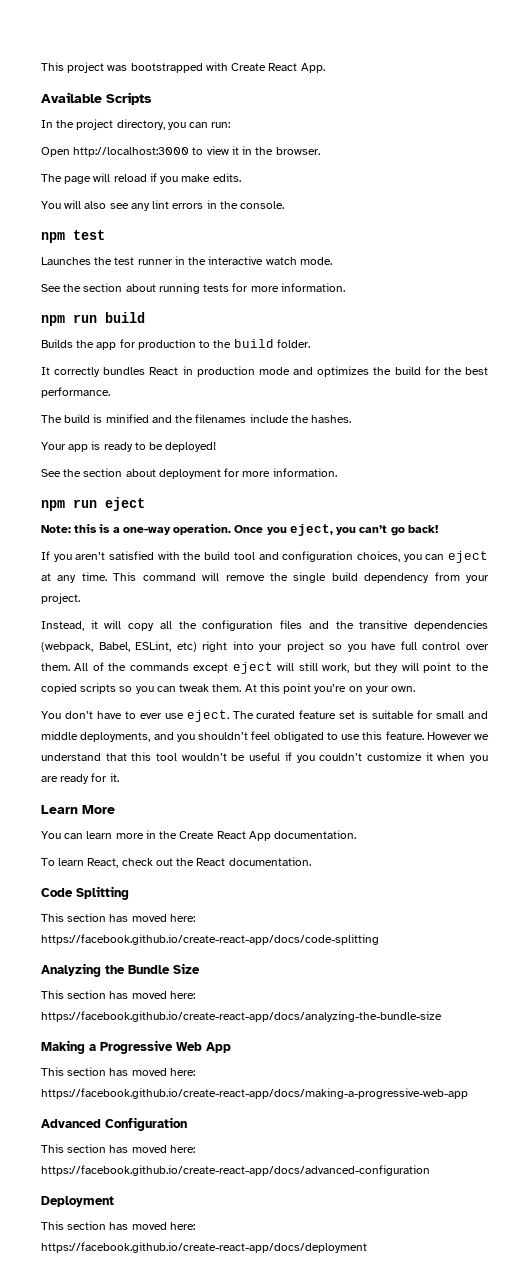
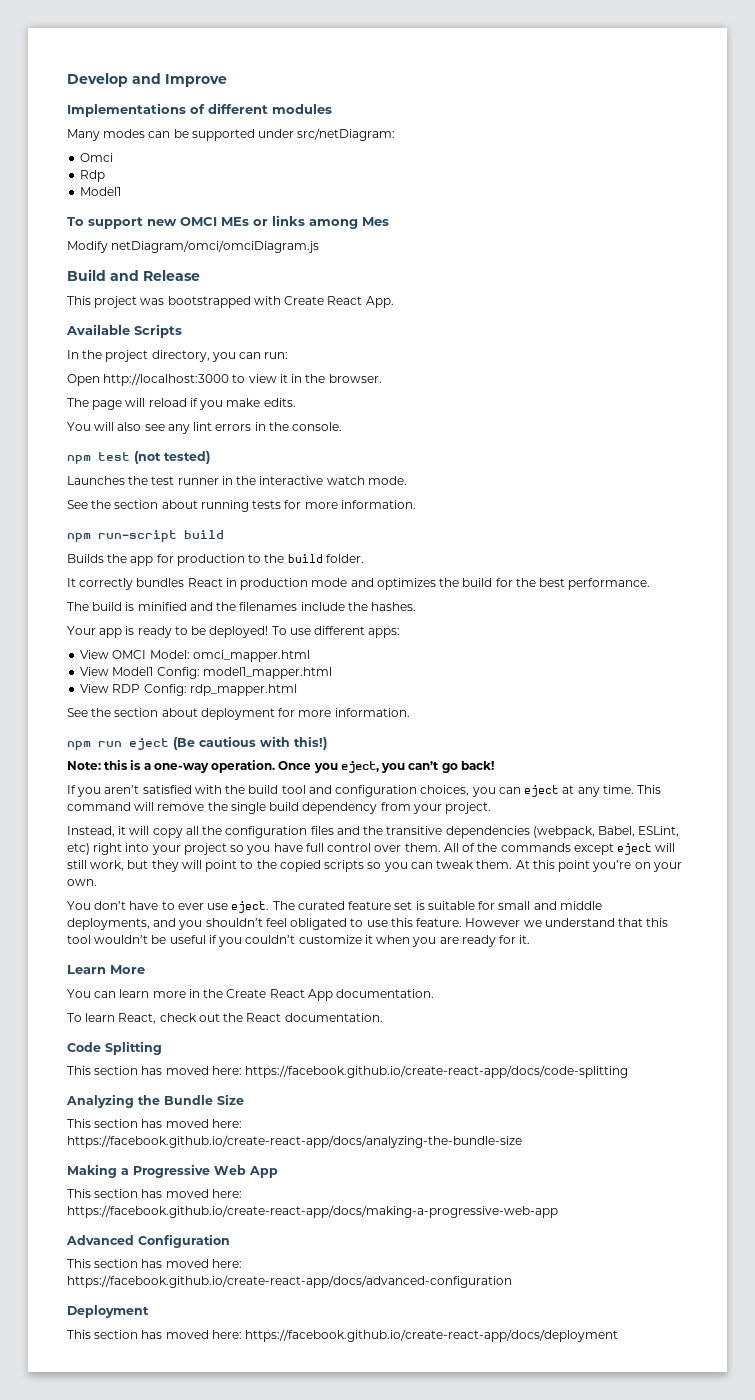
(41, 66) none -> [67,73,227,87] [67,103,332,117] [67,128,396,141] [80,153,114,162] [80,170,106,182] [80,187,122,196] [67,215,389,229] [67,240,320,253] [67,269,200,281] Develop and Improve // Implementations of different modules // Many modes can be supported under src/netDiagram: // Omci // Rdp // Model1 // To support new OMCI MEs or links among Mes // Modify netDiagram/omci/omciDiagram.js // Build and Release //
(105, 235) none -> [134,451,210,464] (not tested)
[73,314,97,323] run -> [98,530,177,542] run-script
(217, 447) none -> [271,626,401,638] [80,650,310,662] [80,667,332,679] [80,684,297,696] To use different apps: // View OMCI Model: omci_mapper.html // View Model1 Config: model1_mapper.html // View RDP Config: rdp_mapper.html
(145, 504) none -> [173,736,327,750] (Be cautious with this!)

